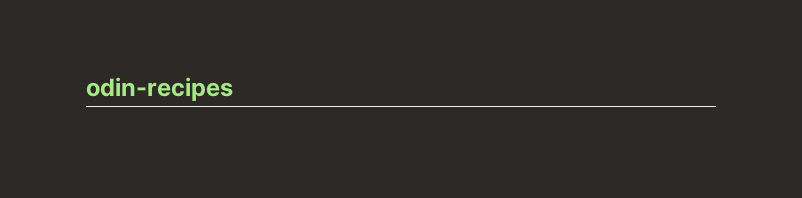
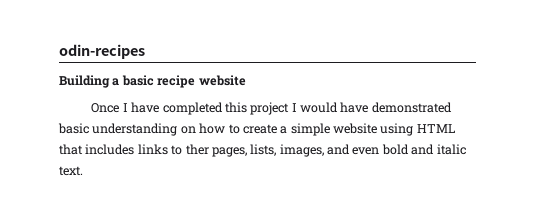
(233, 89) none -> [59,75,246,88] [91,102,452,115] [58,123,455,136] [59,144,466,157] [59,166,83,176] // Building a basic recipe website // Once I have completed this project I would have demonstrated basic understanding on how to create a simple website using HTML that includes links to ther pages, lists, images, and even bold and italic text.

